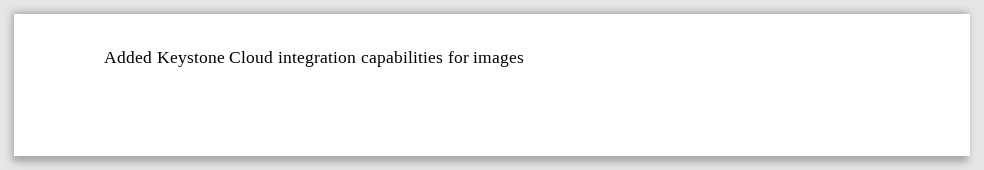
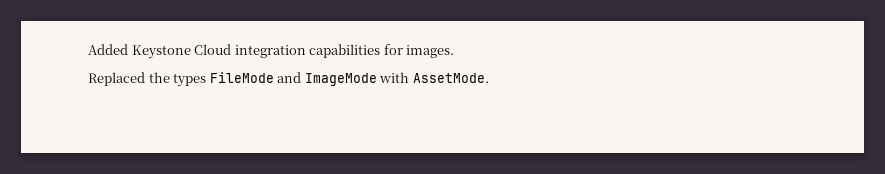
[473,52,525,67] images -> [406,45,455,58] [88,72,489,87] images. // Replaced the types FileMode and ImageMode with AssetMode.

